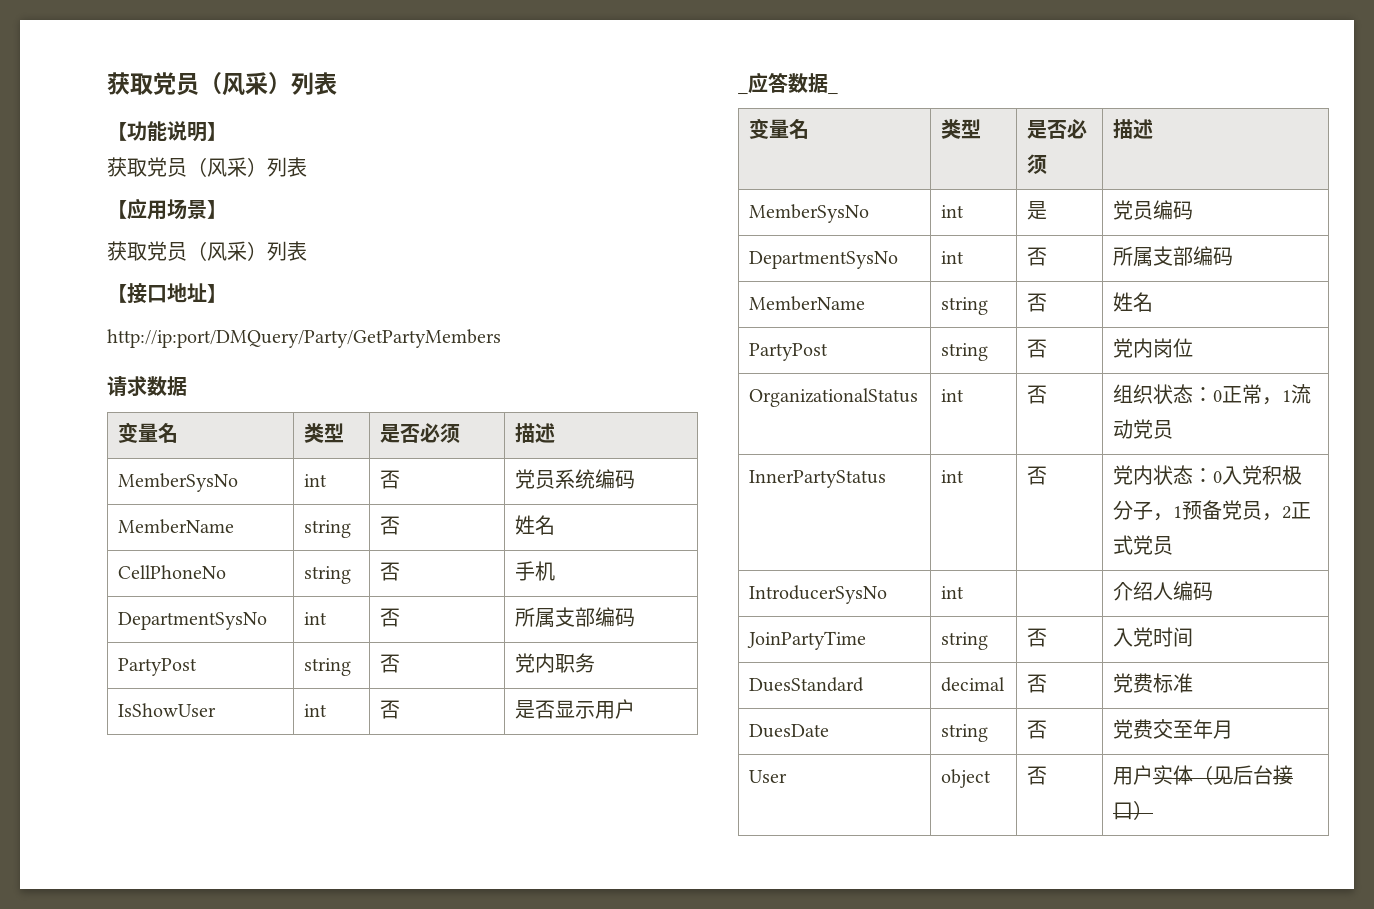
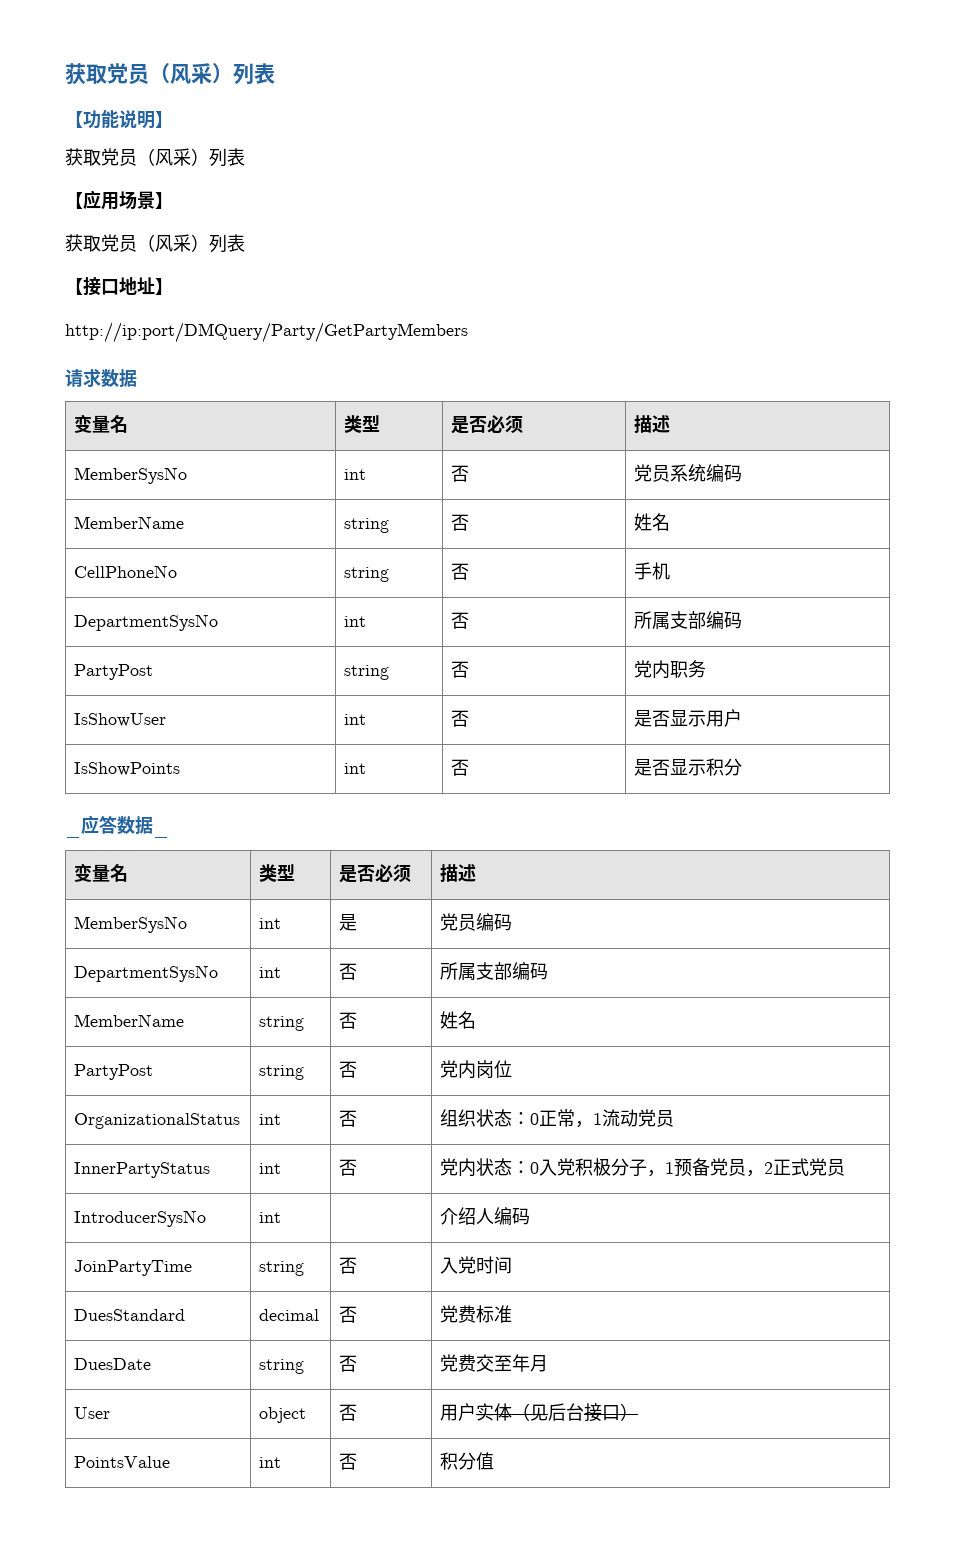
(636, 709) none -> [74,762,181,776] [344,763,367,774] [451,759,470,776] [634,758,743,776] // IsShowPoints | int | 否 | 是否显示积分
(1154, 810) none -> [74,1456,171,1468] [259,1457,282,1468] [339,1453,358,1470] [440,1452,495,1470] // PointsValue | int | 否 | 积分值

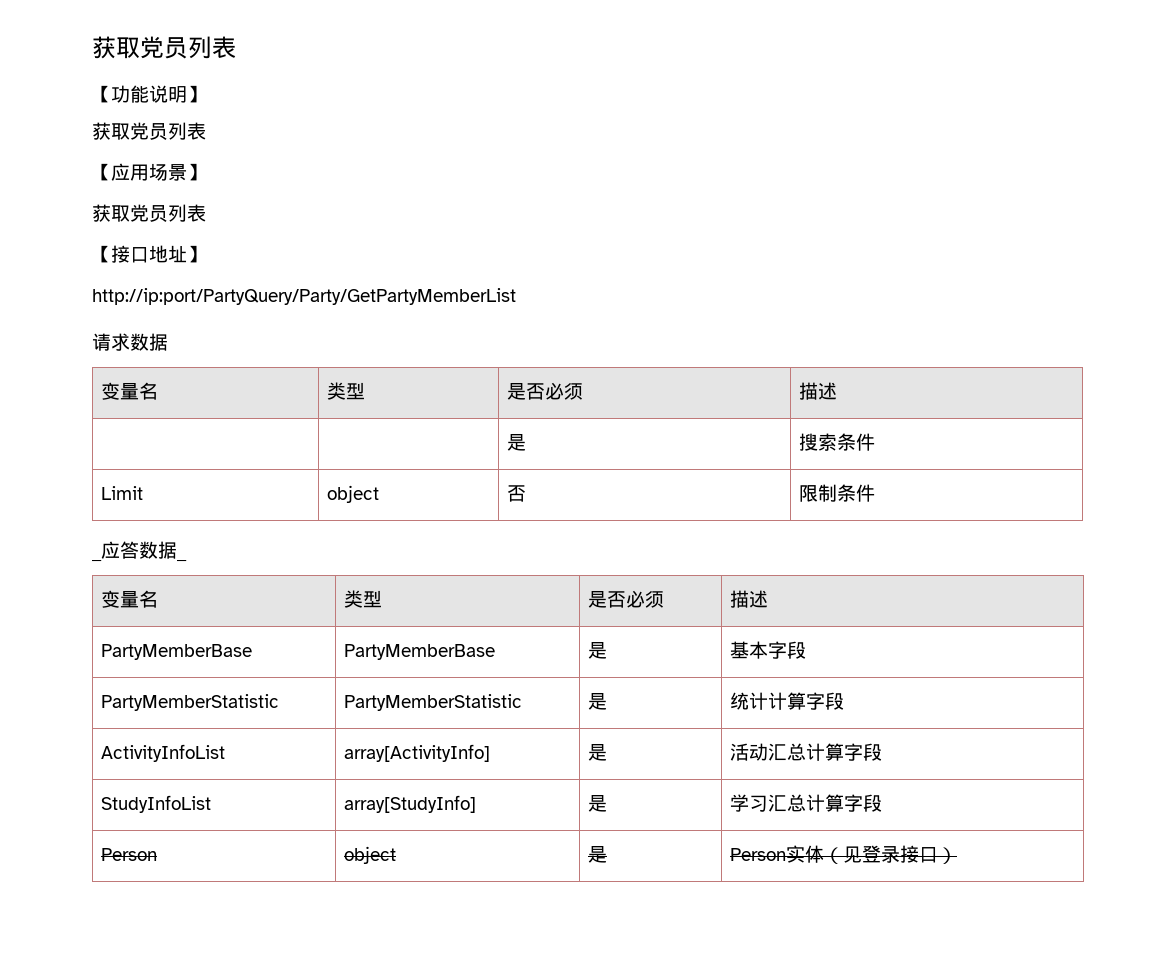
[65,63,233,85] 获取党员（风采） -> [92,36,188,59] 获取党员
[137,148,209,166] （风采） -> (168, 131) none
[137,234,209,252] （风采） -> (168, 213) none
[65,322,468,343] http://ip:port/DMQuery/Party/GetPartyMembers -> [92,288,516,305] http://ip:port/PartyQuery/Party/GetPartyMemberList
[74,467,188,484] [344,469,367,480] [451,465,470,482] [634,464,743,482] [74,516,185,529] [344,518,390,533] [451,514,470,531] [634,513,671,531] [74,565,178,578] [344,567,390,582] [451,563,470,580] [634,562,671,580] [74,614,219,631] [344,616,367,627] [451,612,470,629] [634,611,743,629] [74,664,154,680] [344,665,390,680] [451,661,470,678] [634,660,707,679] [74,713,167,727] [344,714,367,725] [451,710,470,727] [634,709,743,727] [74,762,181,776] [344,763,367,774] [451,759,470,776] [634,758,743,776] MemberSysNo | int | 否 | 党员系统编码 // MemberName | string | 否 | 姓名 // CellPhoneNo | string | 否 | 手机 // DepartmentSysNo | int | 否 | 所属支部编码 // PartyPost | string | 否 | 党内职务 // IsShowUser | int | 否 | 是否显示用户 // IsShowPoints | int | 否 | 是否显示积分 -> [506,434,526,451] [798,433,875,451] [100,486,143,500] [326,485,379,503] [506,485,526,502] [798,484,875,502] | | 是 | 搜索条件 // Limit | object | 否 | 限制条件
[74,916,188,933] [259,918,282,929] [339,914,358,931] [440,913,513,931] [74,965,219,982] [259,967,282,978] [339,963,358,980] [440,962,549,980] [74,1014,185,1027] [259,1016,305,1031] [339,1012,358,1029] [440,1011,477,1029] [74,1064,154,1080] [259,1065,305,1080] [339,1061,358,1078] [440,1060,513,1079] [74,1113,241,1129] [259,1114,282,1125] [339,1110,358,1127] [440,1109,675,1128] [74,1162,211,1178] [259,1163,282,1174] [339,1159,358,1176] [440,1158,846,1177] [74,1210,207,1227] [259,1212,282,1223] [440,1207,531,1225] [74,1260,193,1276] [259,1261,305,1276] [339,1257,358,1274] [440,1256,513,1274] [74,1309,186,1321] [259,1309,320,1321] [339,1306,358,1323] [440,1305,513,1323] [74,1358,152,1370] [259,1359,305,1374] [339,1355,358,1372] [440,1354,549,1372] [74,1407,111,1419] [259,1407,307,1423] [339,1404,358,1421] [440,1403,477,1421] MemberSysNo | int | 是 | 党员编码 // DepartmentSysNo | int | 否 | 所属支部编码 // MemberName | string | 否 | 姓名 // PartyPost | string | 否 | 党内岗位 // OrganizationalStatus | int | 否 | 组织状态：0正常，1流动党员 // InnerPartyStatus | int | 否 | 党内状态：0入党积极分子，1预备党员，2正式党员 // IntroducerSysNo | int | | 介绍人编码 // JoinPartyTime | string | 否 | 入党时间 // DuesStandard | decimal | 否 | 党费标准 // DuesDate | string | 否 | 党费交至年月 // User | object | 否 | 用户 -> [100,644,252,660] [343,644,495,660] [587,642,607,659] [729,641,806,659] [100,694,279,711] [343,694,522,711] [587,693,607,710] [729,692,844,710] [100,744,225,762] [343,744,490,762] [587,744,607,761] [729,743,882,761] [100,795,211,813] [343,795,476,813] [587,795,607,812] [729,794,882,812] [100,848,157,861] [343,846,396,864] [587,846,607,863] [729,848,786,861] PartyMemberBase | PartyMemberBase | 是 | 基本字段 // PartyMemberStatistic | PartyMemberStatistic | 是 | 统计计算字段 // ActivityInfoList | array[ActivityInfo] | 是 | 活动汇总计算字段 // StudyInfoList | array[StudyInfo] | 是 | 学习汇总计算字段 // Person | object | 是 | Person
[548,1403,585,1421] 后台 -> [861,845,900,863] 登录
[74,1456,171,1468] [259,1457,282,1468] [339,1453,358,1470] [440,1452,495,1470] // PointsValue | int | 否 | 积分值 -> (957, 855) none

